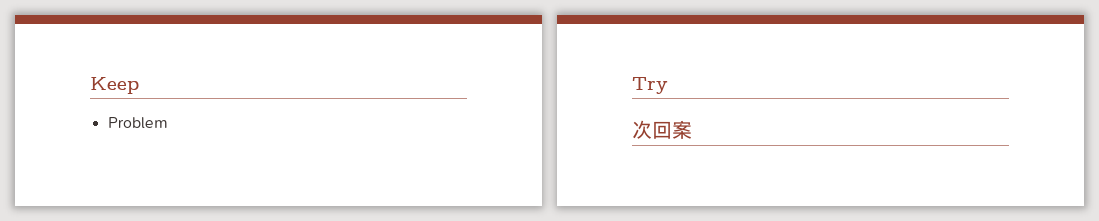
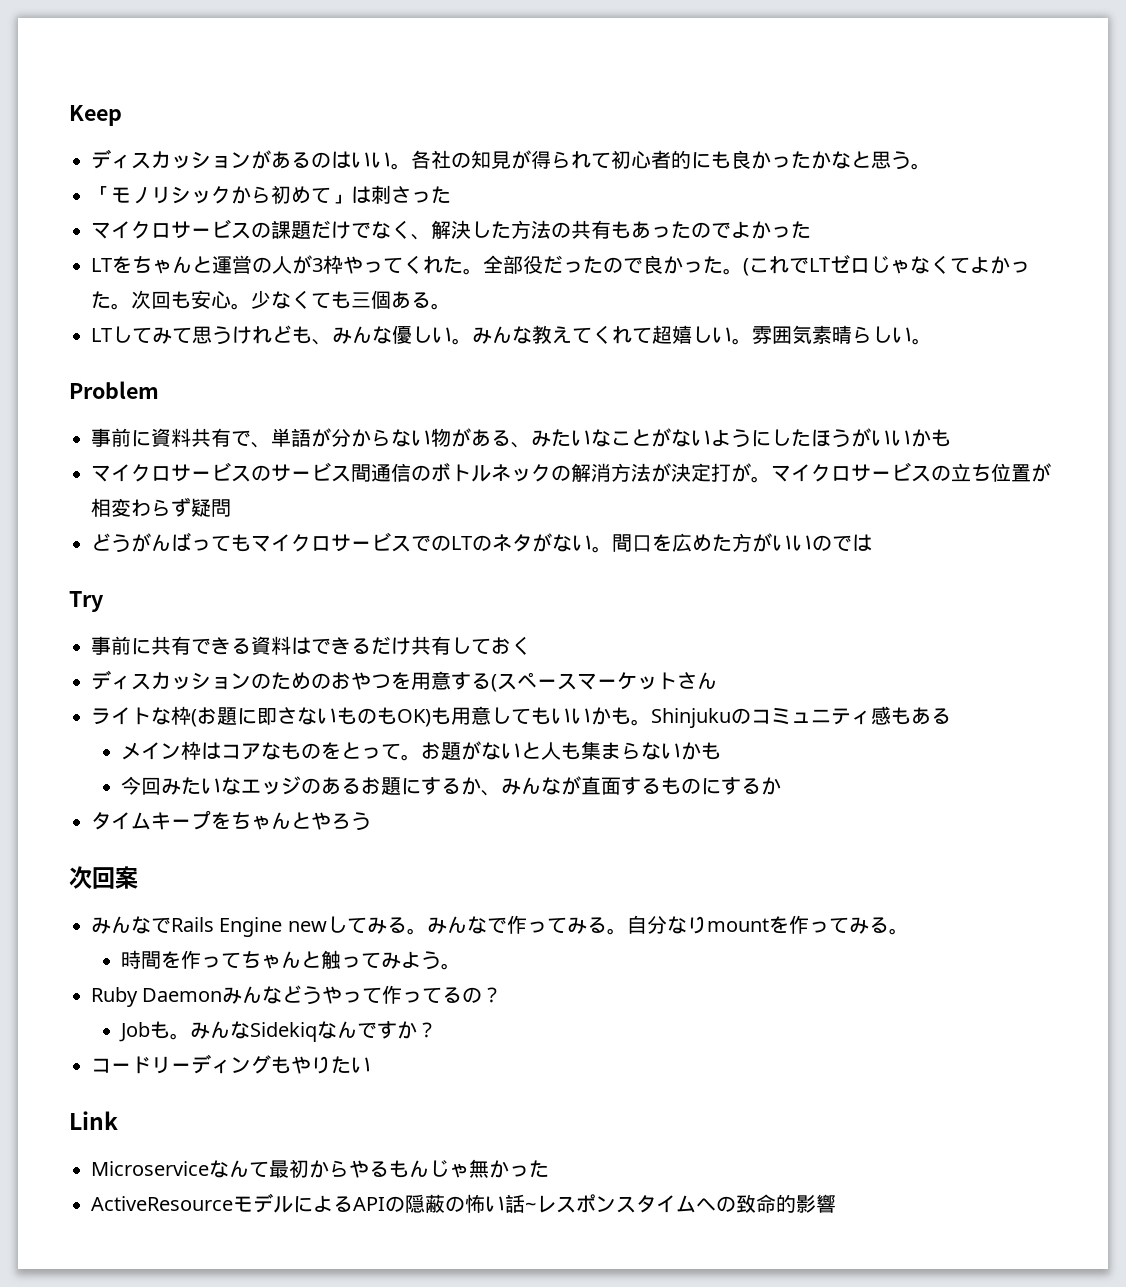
[107,117,168,129] [632,77,668,94] [632,120,692,139] Problem // Try // 次回案 -> [91,149,931,170] [91,185,451,204] [91,219,811,240] [91,254,1030,276] [91,290,451,310] [91,325,932,345] [69,381,159,399] [91,428,951,448] [91,462,1051,483] [91,497,231,517] [91,532,872,553] [69,591,104,612] [91,636,531,655] [91,670,717,692] [91,706,951,728] [120,741,721,761] [120,776,781,796] [91,810,371,831] [69,866,138,889] [91,915,909,937] [120,950,461,970] [91,985,503,1007] [118,1021,437,1042] [91,1054,371,1074] [69,1111,118,1130] [91,1159,549,1178] [91,1193,836,1213] ディスカッションがあるのはいい。各社の知見が得られて初心者的にも良かったかなと思う。 // 「モノリシックから初めて」は刺さった // マイクロサービスの課題だけでなく、解決した方法の共有もあったのでよかった // LTをちゃんと運営の人が3枠やってくれた。全部役だったので良かった。(これでLTゼロじゃなくてよかった。次回も安心。少なくても三個ある。 // LTしてみて思うけれども、みんな優しい。みんな教えてくれて超嬉しい。雰囲気素晴らしい。 // Problem // 事前に資料共有で、単語が分からない物がある、みたいなことがないようにしたほうがいいかも // マイクロサービスのサービス間通信のボトルネックの解消方法が決定打が。マイクロサービスの立ち位置が相変わらず疑問 // どうがんばってもマイクロサービスでのLTのネタがない。間口を広めた方がいいのでは // Try // 事前に共有できる資料はできるだけ共有しておく // ディスカッションのためのおやつを用意する(スペースマーケットさん // ライトな枠(お題に即さないものもOK)も用意してもいいかも。Shinjukuのコミュニティ感もある // メイン枠はコアなものをとって。お題がないと人も集まらないかも // 今回みたいなエッジのあるお題にするか、みんなが直面するものにするか // タイムキープをちゃんとやろう // 次回案 // みんなでRails Engine newしてみる。みんなで作ってみる。自分なりmountを作ってみる。 // 時間を作ってちゃんと触ってみよう。 // Ruby Daemonみんなどうやって作ってるの？ // Jobも。みんなSidekiqなんですか？ // コードリーディングもやりたい // Link // Microserviceなんて最初からやるもんじゃ無かった // ActiveResourceモデルによるAPIの隠蔽の怖い話~レスポンスタイムへの致命的影響

